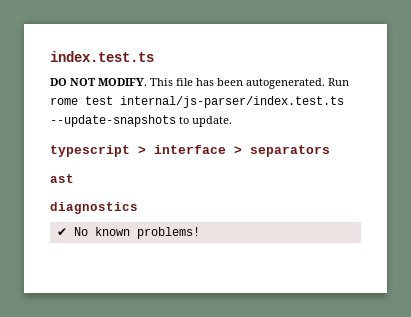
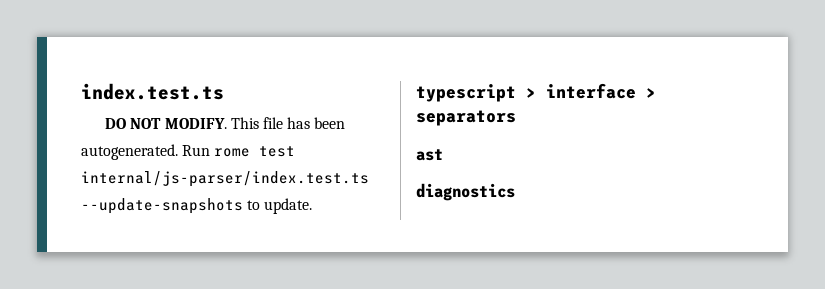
[56,227,200,239] // ✔ No known problems! -> (515, 192) none

